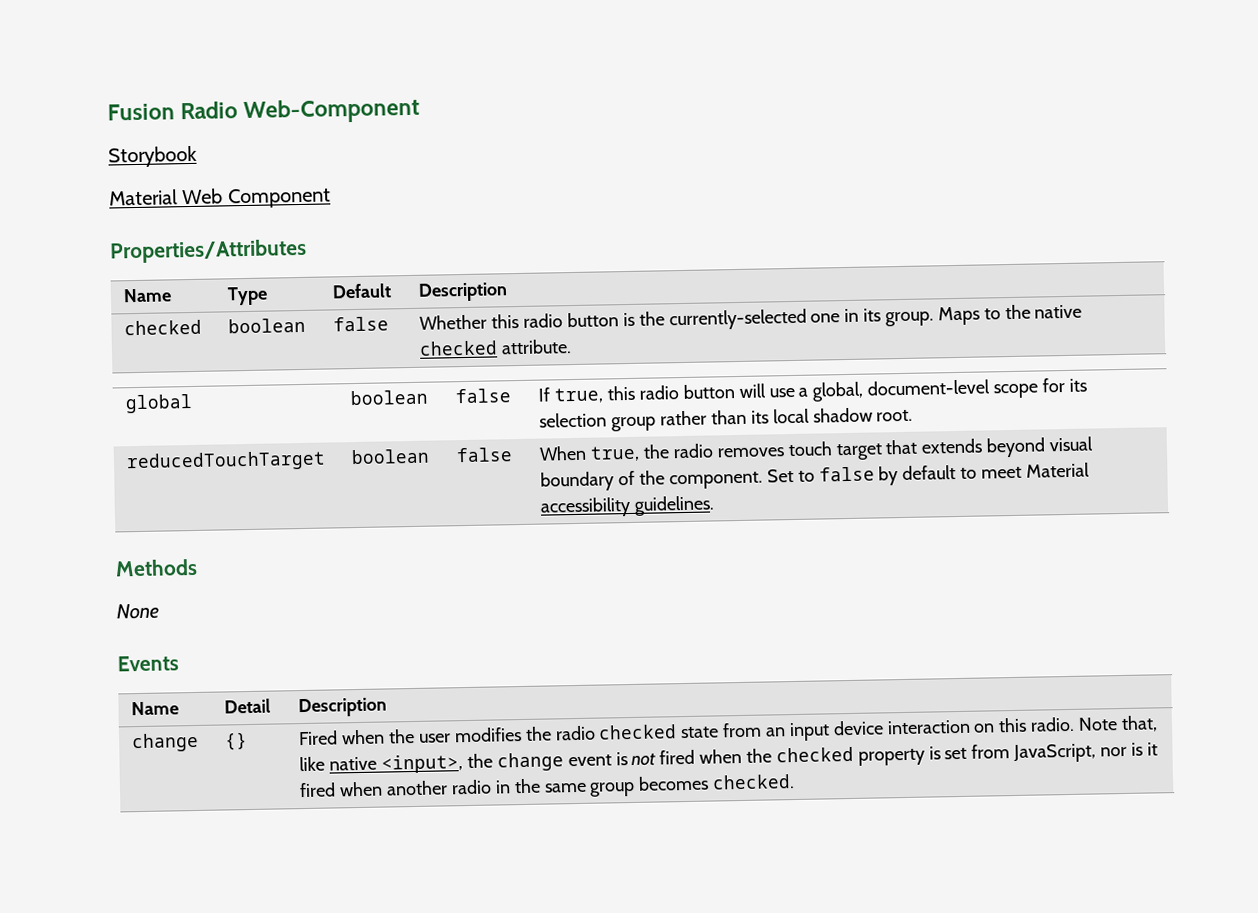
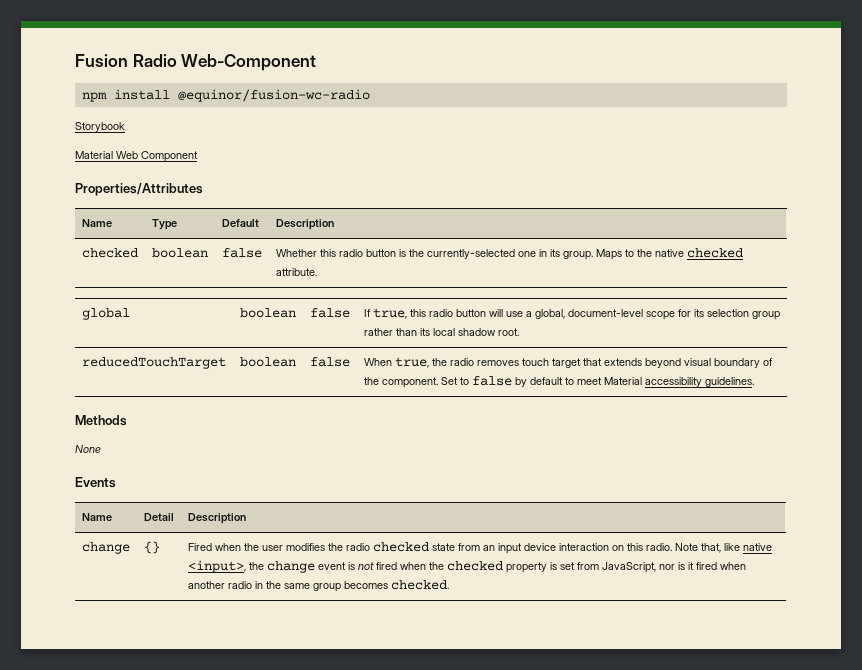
(421, 111) none -> [81,89,370,102] // npm install @equinor/fusion-wc-radio

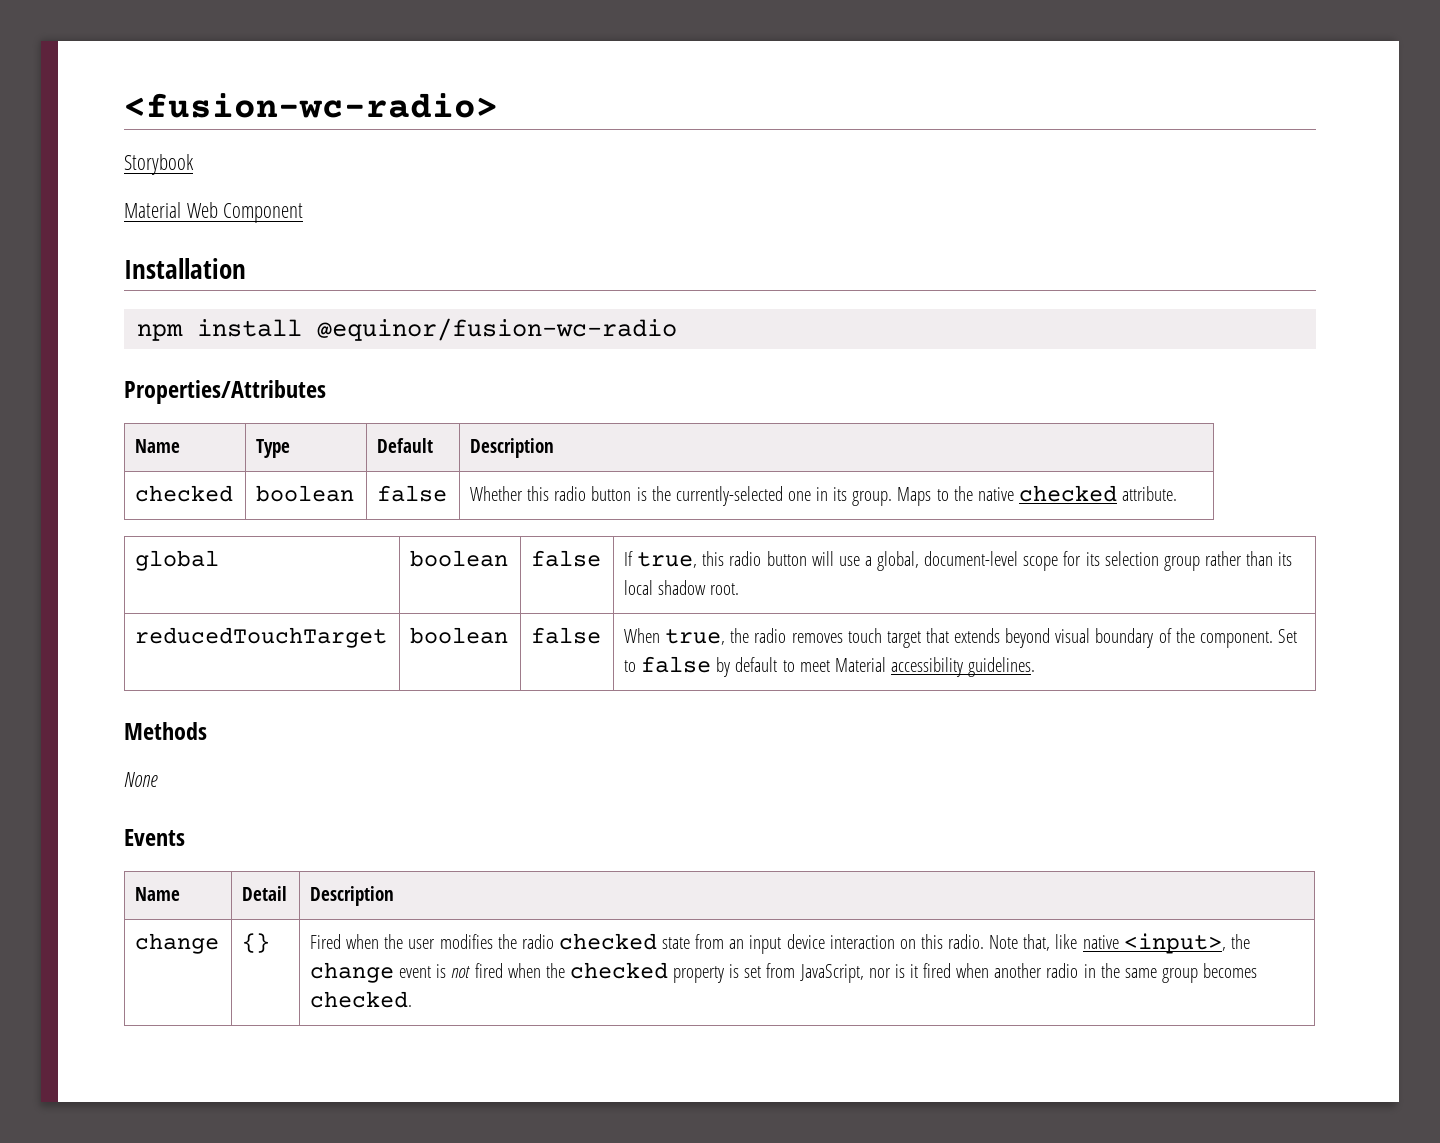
[75,54,317,71] [81,89,370,102] Fusion Radio Web-Component // npm install @equinor/fusion-wc-radio -> [124,93,498,118] <fusion-wc-radio>
(198, 156) none -> [124,258,246,279] [136,318,677,341] // Installation // npm install @equinor/fusion-wc-radio

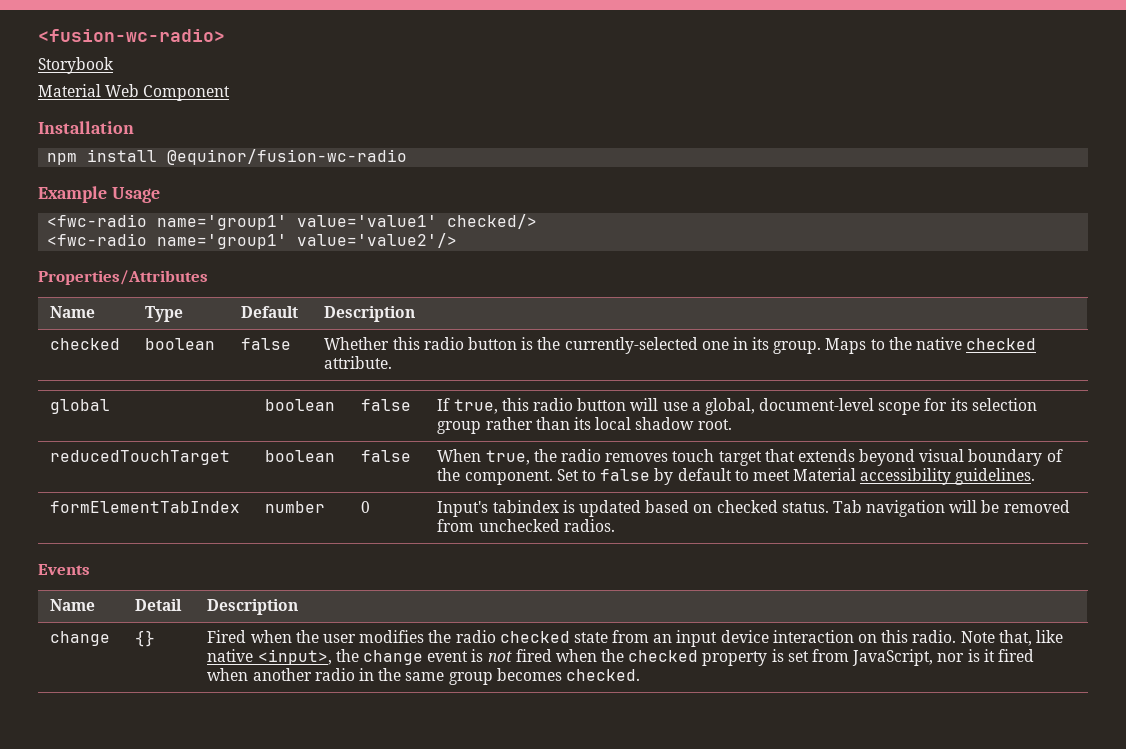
(677, 329) none -> [38,186,160,203] [47,214,538,230] [47,233,458,249] // Example Usage // <fwc-radio name='group1' value='value1' checked/> // <fwc-radio name='group1' value='value2'/>
[124,722,207,740] [124,772,158,787] // Methods // None -> [50,501,241,513] [265,501,326,513] [361,501,371,513] [437,500,1070,517] [437,519,615,532] // formElementTabIndex | number | 0 | Input's tabindex is updated based on checked status. Tab navigation will be removed from unchecked radios.

